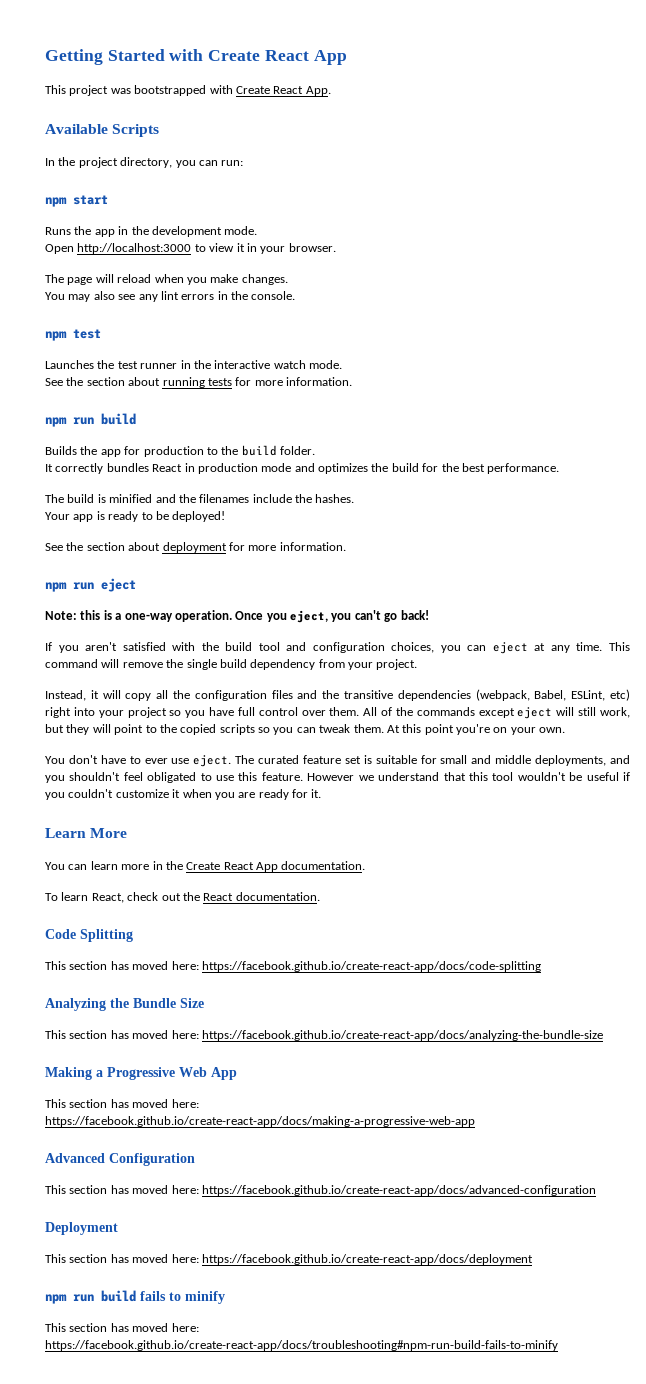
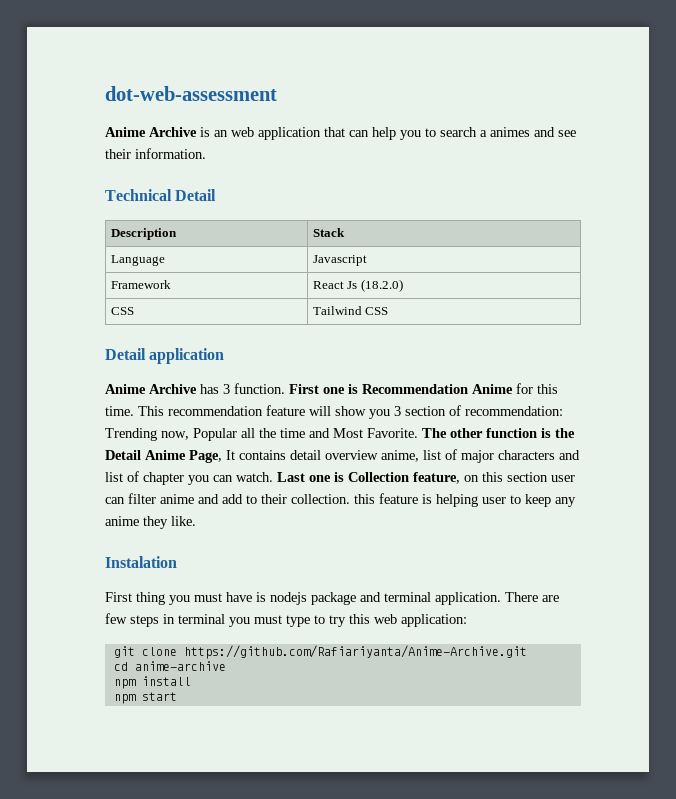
[45,49,347,65] [45,85,331,96] [45,124,160,137] [45,157,244,168] [45,195,108,207] [45,226,258,237] [45,243,336,254] [45,274,288,285] [45,291,296,302] [45,329,101,341] [45,360,342,369] [45,377,352,388] [45,413,136,427] [45,445,315,457] [45,463,560,474] [45,494,355,503] [45,511,226,522] [45,542,346,553] [45,578,136,592] [45,610,429,623] [45,642,630,654] [45,659,418,670] [45,689,630,701] [45,707,631,719] [45,724,566,735] [45,755,631,767] [45,772,631,783] [45,789,322,800] [45,828,128,838] [45,861,366,872] [45,892,320,903] [45,929,133,942] [45,961,541,972] [45,998,204,1011] [45,1030,603,1041] [45,1067,237,1080] [45,1099,199,1108] [45,1116,475,1127] [45,1153,195,1166] [45,1185,596,1196] [45,1222,118,1235] [45,1254,533,1265] [45,1290,225,1304] [45,1323,199,1332] [45,1340,558,1351] Getting Started with Create React App // This project was bootstrapped with Create React App. // Available Scripts // In the project directory, you can run: // npm start // Runs the app in the development mode. // Open http://localhost:3000 to view it in your browser. // The page will reload when you make changes. // You may also see any lint errors in the console. // npm test // Launches the test runner in the interactive watch mode. // See the section about running tests for more information. // npm run build // Builds the app for production to the build folder. // It correctly bundles React in production mode and optimizes the build for the best performance. // The build is minified and the filenames include the hashes. // Your app is ready to be deployed! // See the section about deployment for more information. // npm run eject // Note: this is a one-way operation. Once you eject, you can't go back! // If you aren't satisfied with the build tool and configuration choices, you can eject at any time. This command will remove the single build dependency from your project. // Instead, it will copy all the configuration files and the transitive dependencies (webpack, Babel, ESLint, etc) right into your project so you have full control over them. All of the commands except eject will still work, but they will point to the copied scripts so you can tweak them. At this point you're on your own. // You don't have to ever use eject. The curated feature set is suitable for small and middle deployments, and you shouldn't feel obligated to use this feature. However we understand that this tool wouldn't be useful if you couldn't customize it when you are ready for it. // Learn More // You can learn more in the Create React App documentation. // To learn React, check out the React documentation. // Code Splitting // This section has moved here: https://facebook.github.io/create-react-app/docs/code-splitting // Analyzing the Bundle Size // This section has moved here: https://facebook.github.io/create-react-app/docs/analyzing-the-bundle-size // Making a Progressive Web App // This section has moved here: https://facebook.github.io/create-react-app/docs/making-a-progressive-web-app // Advanced Configuration // This section has moved here: https://facebook.github.io/create-react-app/docs/advanced-configuration // Deployment // This section has moved here: https://facebook.github.io/create-react-app/docs/deployment // npm run build fails to minify // This section has moved here: https://facebook.github.io/create-react-app/docs/troubleshooting#npm-run-build-fails-to-minify -> [105,86,277,101] [105,127,576,140] [105,148,206,159] [105,189,217,201] [110,228,177,240] [312,228,345,237] [110,255,165,266] [312,255,367,266] [110,280,171,289] [312,279,403,292] [110,307,134,315] [312,306,389,315] [105,348,225,364] [105,383,558,394] [105,405,563,419] [105,428,575,441] [105,449,580,463] [105,471,575,485] [105,493,576,507] [105,516,196,529] [105,556,177,568] [105,592,559,605] [105,613,467,627] [113,645,527,659] [113,661,226,671] [113,676,191,689] [113,692,177,704] dot-web-assessment // Anime Archive is an web application that can help you to search a animes and see their information. // Technical Detail // Description | Stack // Language | Javascript // Framework | React Js (18.2.0) // CSS | Tailwind CSS // Detail application // Anime Archive has 3 function. First one is Recommendation Anime for this time. This recommendation feature will show you 3 section of recommendation: Trending now, Popular all the time and Most Favorite. The other function is the Detail Anime Page, It contains detail overview anime, list of major characters and list of chapter you can watch. Last one is Collection feature, on this section user can filter anime and add to their collection. this feature is helping user to keep any anime they like. // Instalation // First thing you must have is nodejs package and terminal application. There are few steps in terminal you must type to try this web application: // git clone https://github.com/Rafiariyanta/Anime-Archive.git // cd anime-archive // npm install // npm start

